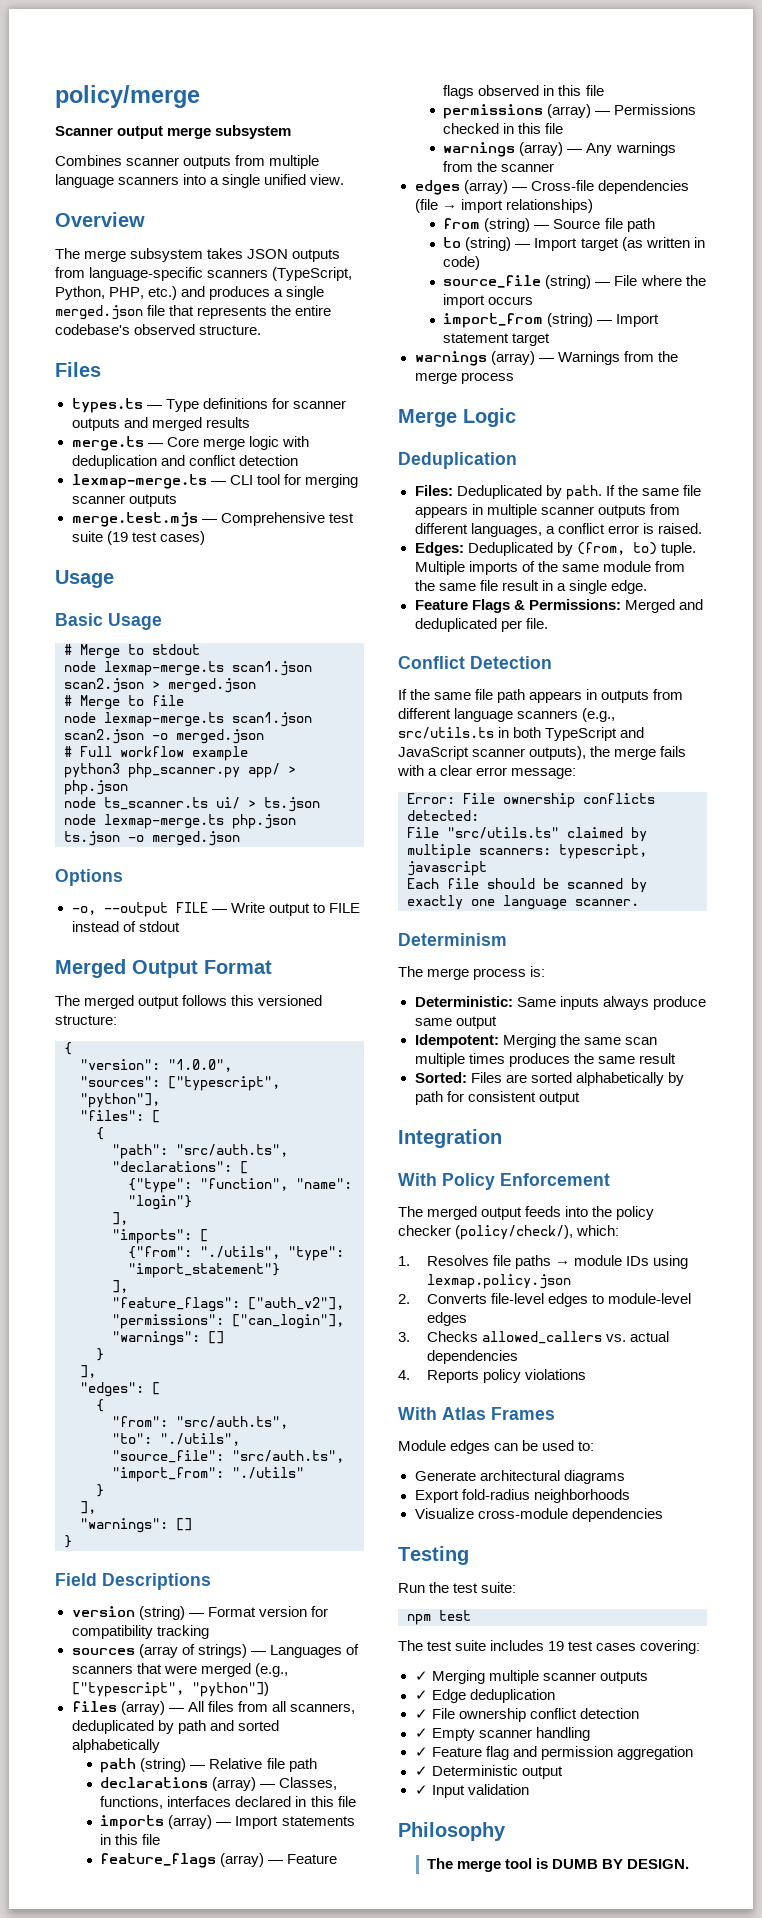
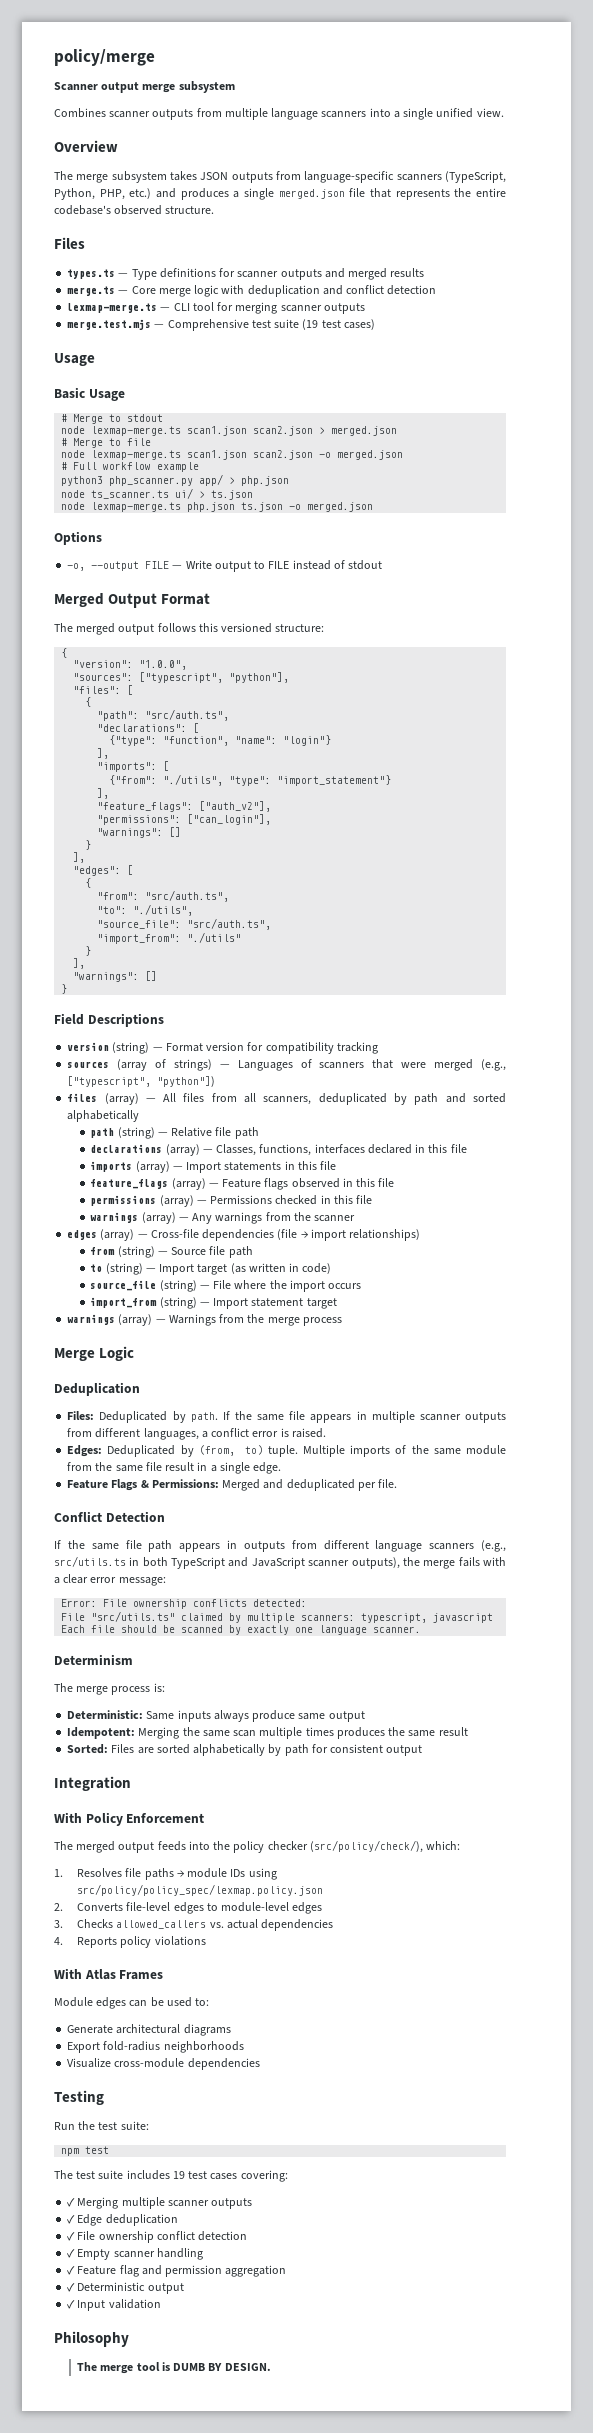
[455,1225,574,1240] (policy/check/), -> [309,1840,423,1853] (src/policy/check/),
[426,1274,571,1289] lexmap.policy.json -> [77,1884,324,1896] src/policy/policy_spec/lexmap.policy.json

